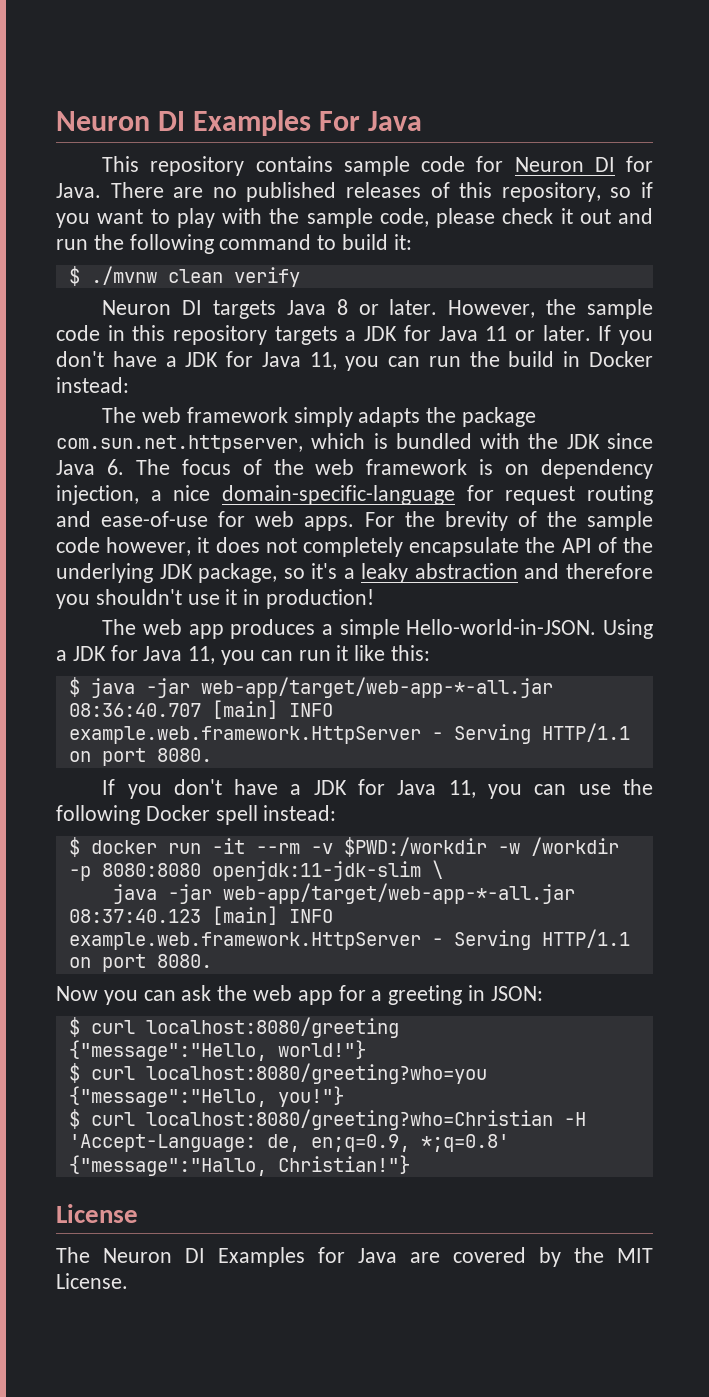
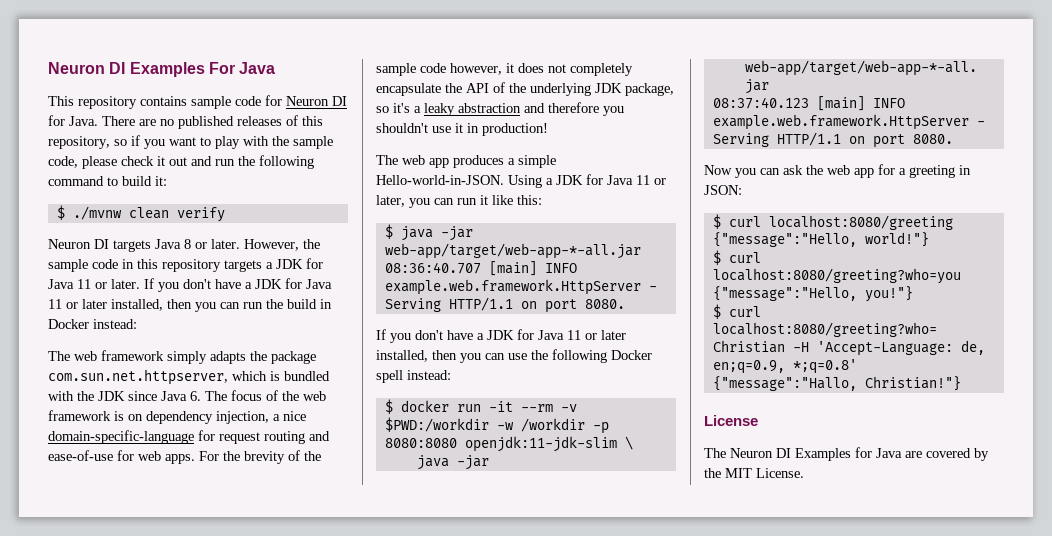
[309,352,337,370] 11, -> [48,299,192,311] 11 or later installed, then
[188,646,216,664] 11, -> [636,175,666,185] [376,195,405,207] 11 or later,
[448,780,476,798] 11, -> [567,330,626,340] [376,350,457,362] 11 or later installed, then

